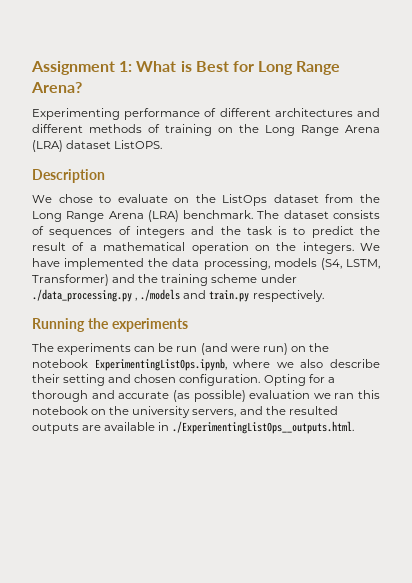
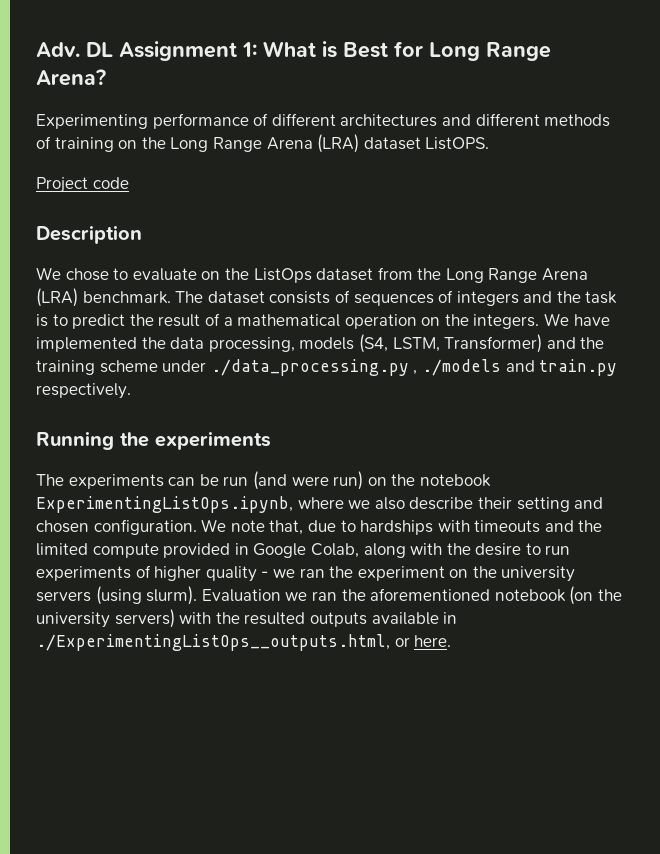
(31, 68) none -> [36,42,113,57] Adv. DL
(163, 144) none -> [36,177,129,193] // Project code
[263,374,335,386] [32,390,380,402] [32,406,263,418] Opting for a thorough and accurate (as possible) evaluation we ran this notebook on the university servers, and -> [201,519,603,535] [36,543,571,558] [36,565,576,582] [36,586,622,605] [36,609,212,628] We note that, due to hardships with timeouts and the limited compute provided in Google Colab, along with the desire to run experiments of higher quality - we ran the experiment on the university servers (using slurm). Evaluation we ran the aforementioned notebook (on the university servers) with
[82,425,102,431] are -> (367, 619) none
[172,421,355,434] ./ExperimentingListOps__outputs.html. -> [36,634,452,651] ./ExperimentingListOps__outputs.html, or here.

